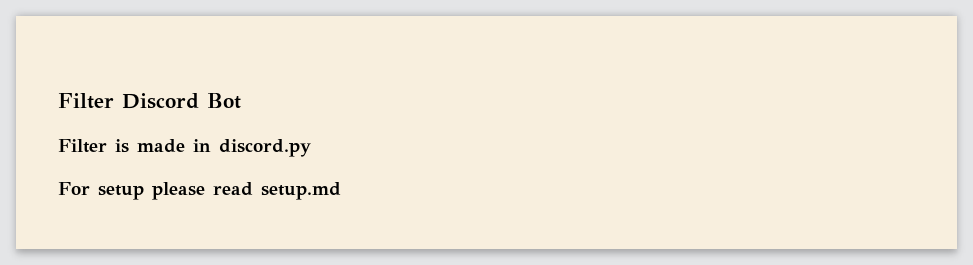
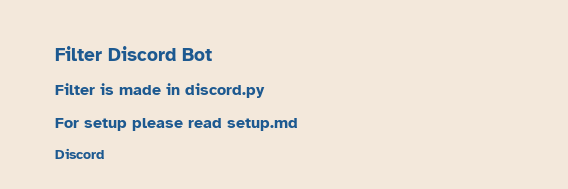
(341, 191) none -> [55,148,104,159] // Discord

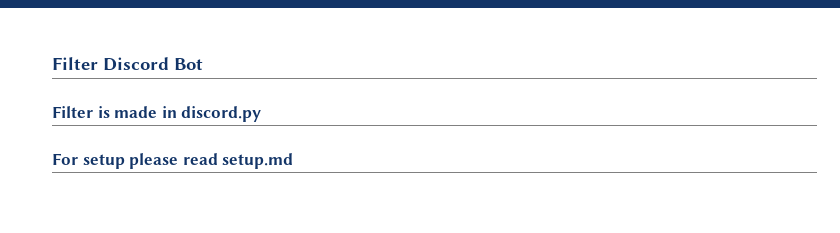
[55,148,104,159] // Discord -> (294, 161) none

